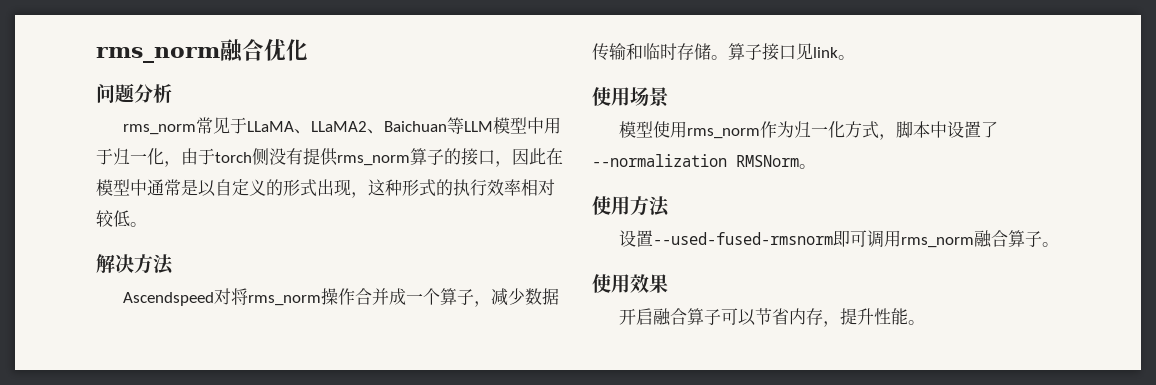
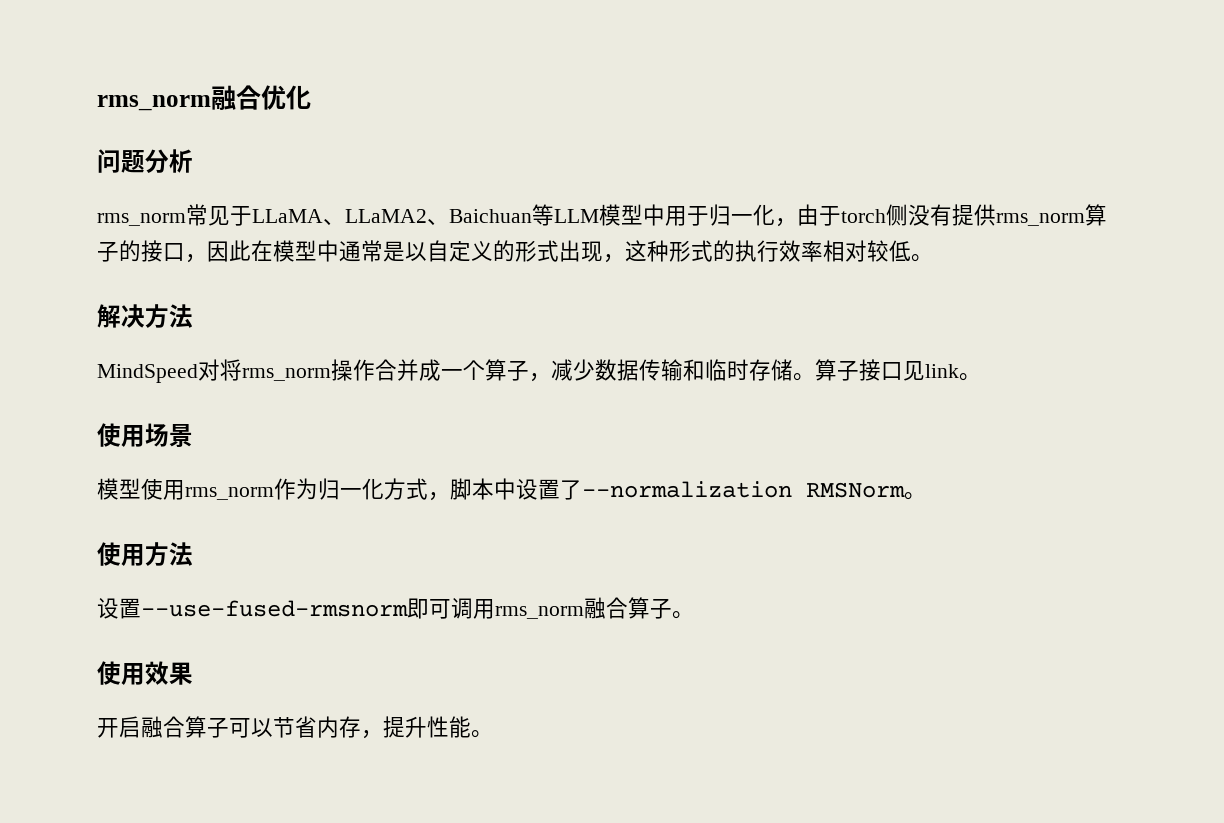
[122,292,214,306] Ascendspeed -> [97,364,198,383] MindSpeed
[652,232,833,245] --used-fused-rmsnorm -> [141,600,408,617] --use-fused-rmsnorm

